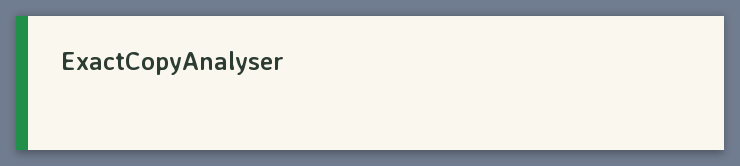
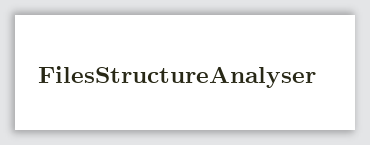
[61,51,284,75] ExactCopyAnalyser -> [38,66,316,88] FilesStructureAnalyser

